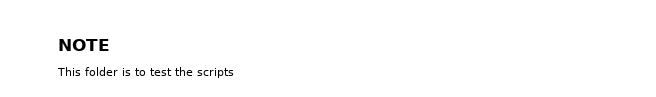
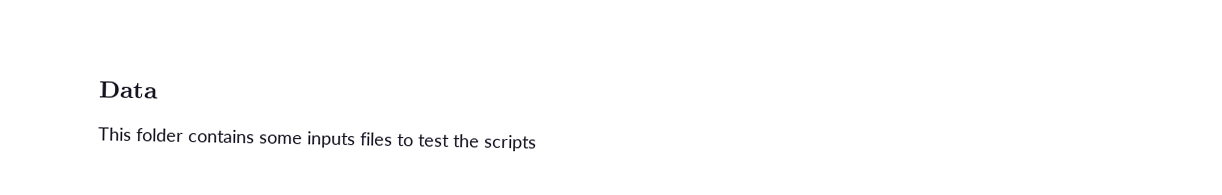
[58,39,110,51] NOTE -> [98,81,159,99] Data
[122,68,131,76] is -> [188,129,393,149] contains some inputs files

